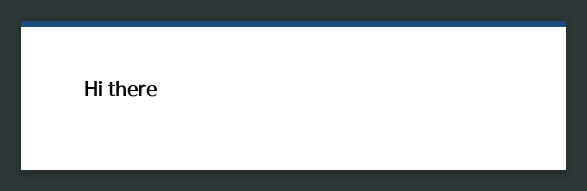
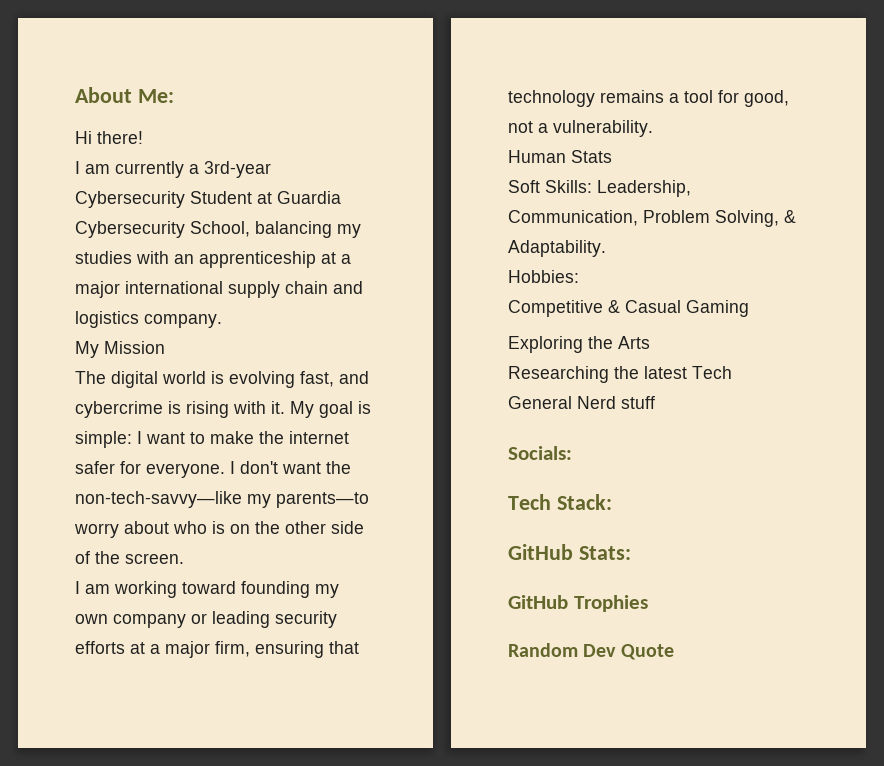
[84,81,158,97] Hi there -> [75,87,174,103] [75,131,143,144] [75,161,271,178] [75,191,341,208] [75,221,361,238] [75,251,351,268] [75,281,363,298] [75,311,222,328] [75,341,165,358] [75,371,369,388] [75,401,371,418] [75,431,349,448] [75,461,351,478] [75,491,369,508] [74,521,364,538] [75,551,184,564] [75,581,339,598] [75,611,337,628] [75,641,359,658] [508,90,789,107] [508,120,653,137] [508,150,612,163] [508,180,691,197] [508,210,796,227] [508,240,606,257] [508,270,579,283] [508,300,749,317] [508,336,650,353] [508,366,732,383] [508,396,655,409] [508,446,572,460] [508,494,612,510] [508,544,631,560] [508,595,648,612] [508,643,674,660] About Me: // Hi there! // I am currently a 3rd-year Cybersecurity Student at Guardia Cybersecurity School, balancing my studies with an apprenticeship at a major international supply chain and logistics company. // My Mission // The digital world is evolving fast, and cybercrime is rising with it. My goal is simple: I want to make the internet safer for everyone. I don't want the non-tech-savvy—like my parents—to worry about who is on the other side of the screen. // I am working toward founding my own company or leading security efforts at a major firm, ensuring that technology remains a tool for good, not a vulnerability. // Human Stats // Soft Skills: Leadership, Communication, Problem Solving, & Adaptability. // Hobbies: // Competitive & Casual Gaming // Exploring the Arts // Researching the latest Tech // General Nerd stuff // Socials: // Tech Stack: // GitHub Stats: // GitHub Trophies // Random Dev Quote

